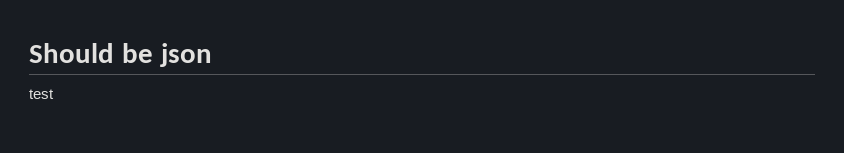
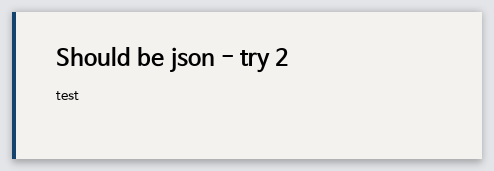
(212, 55) none -> [221,48,289,73] - try 2

